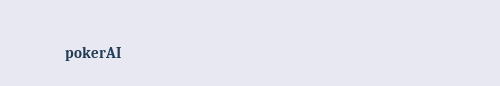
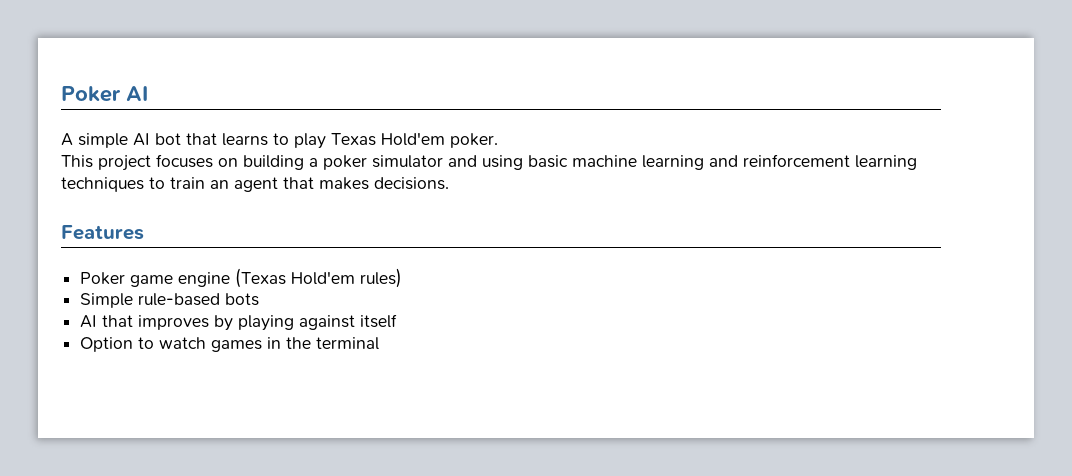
[65,46,121,61] pokerAI -> [61,86,148,102] [61,132,498,149] [61,154,917,171] [61,177,449,192] [61,225,144,240] [80,268,403,288] [80,293,260,308] [80,314,398,331] [80,337,380,352] Poker AI // A simple AI bot that learns to play Texas Hold'em poker. // This project focuses on building a poker simulator and using basic machine learning and reinforcement learning techniques to train an agent that makes decisions. // Features // Poker game engine (Texas Hold'em rules) // Simple rule-based bots // AI that improves by playing against itself // Option to watch games in the terminal

